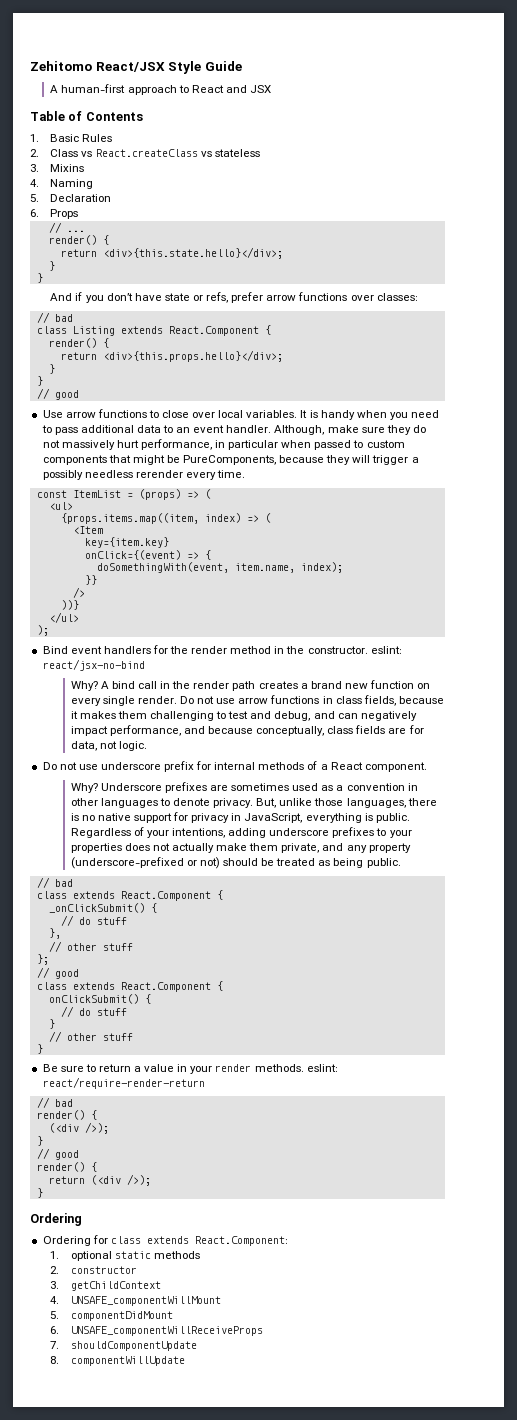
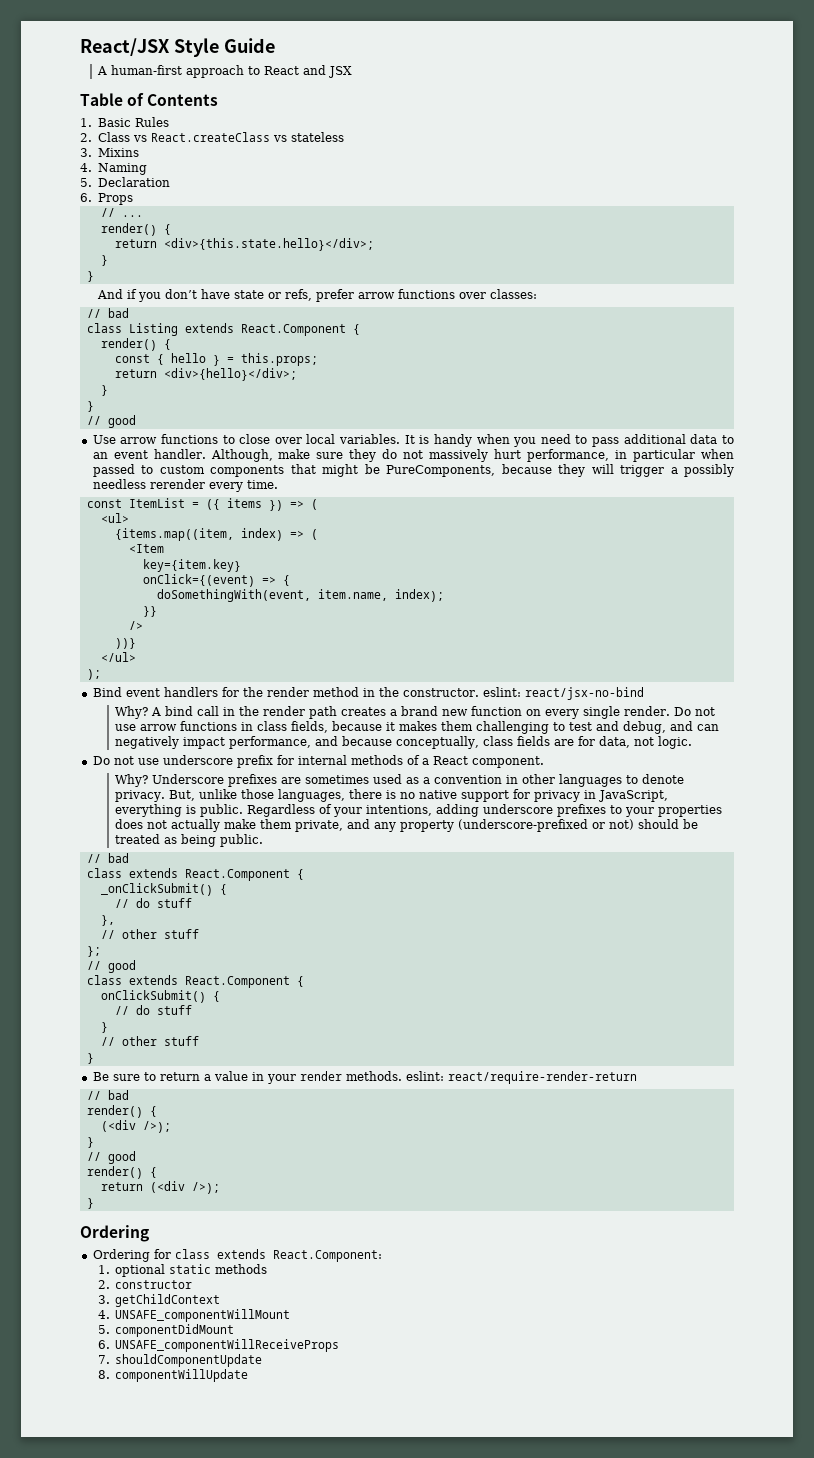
[30,61,92,71] Zehitomo -> (80, 47) none
[60,350,283,362] // return <div>{this.props.hello}</div>; -> [114,353,318,366] [114,368,297,381] // const { hello } = this.props; // return <div>{hello}</div>;
[138,489,181,500] (props) -> [205,498,283,511] ({ items })
[60,513,199,524] {props.items.map((item, -> [114,528,234,541] {items.map((item,

